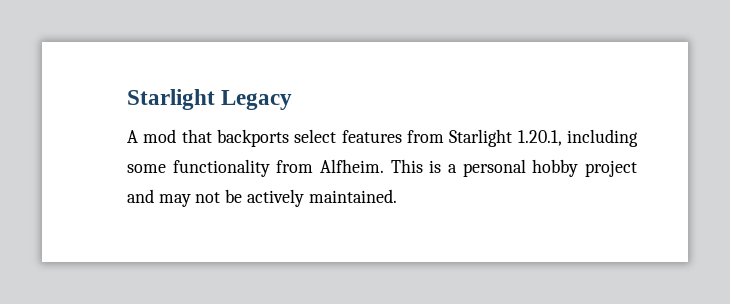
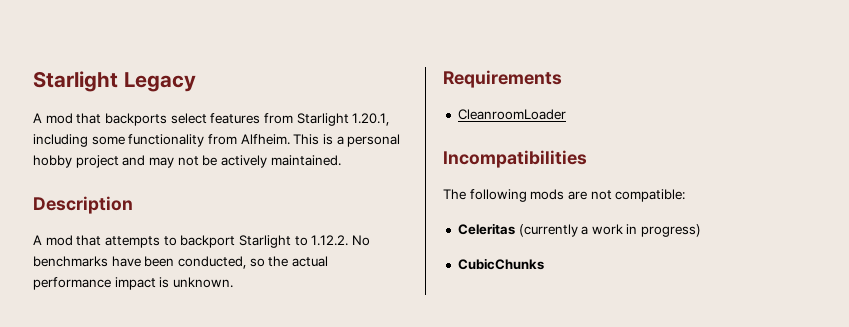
(397, 196) none -> [33,196,133,214] [33,235,370,248] [33,256,328,269] [33,277,233,290] [443,70,562,88] [457,109,566,120] [443,150,587,168] [443,189,686,202] [457,223,702,237] [457,258,544,270] // Description // A mod that attempts to backport Starlight to 1.12.2. No benchmarks have been conducted, so the actual performance impact is unknown. // Requirements // CleanroomLoader // Incompatibilities // The following mods are not compatible: // Celeritas (currently a work in progress) // CubicChunks

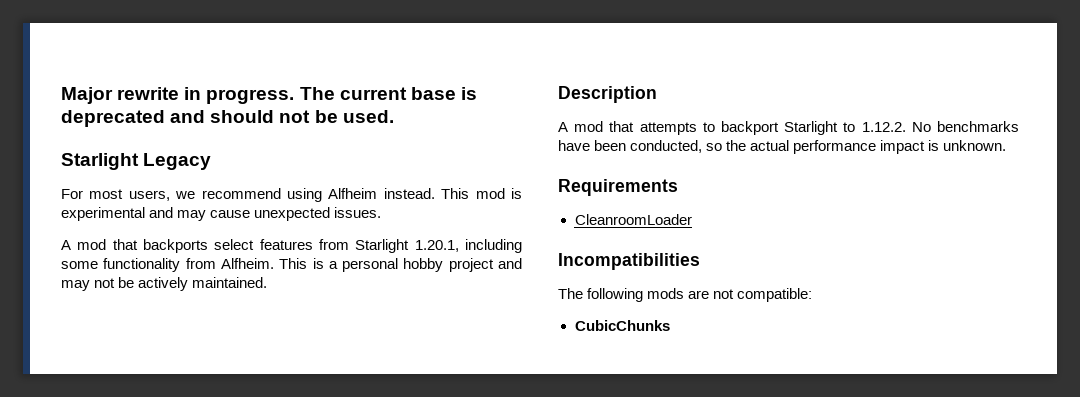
[33,71,196,92] Starlight Legacy -> [61,87,477,104] [61,110,394,127] [61,153,212,170] [61,188,522,202] [61,207,382,221] Major rewrite in progress. The current base is deprecated and should not be used. // Starlight Legacy // For most users, we recommend using Alfheim instead. This mod is experimental and may cause unexpected issues.
[457,223,702,237] // Celeritas (currently a work in progress) -> (813, 295) none

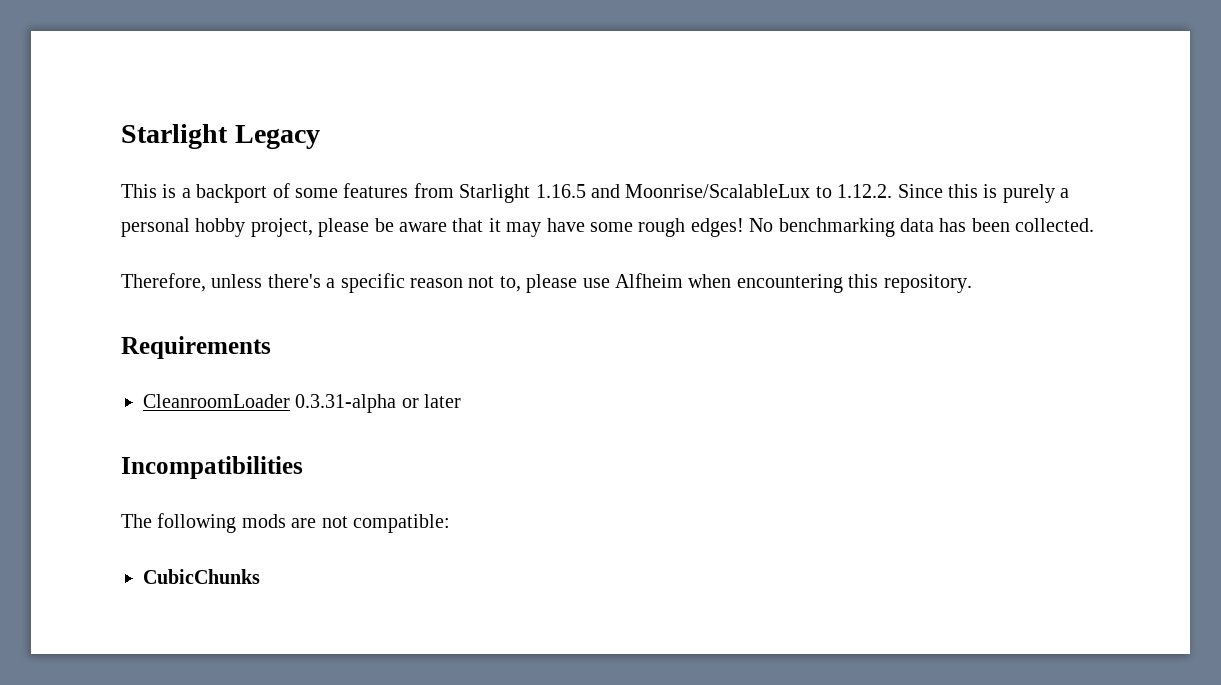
[61,87,477,104] [61,110,394,127] [61,153,212,170] [61,188,522,202] [61,207,382,221] [61,239,522,253] [61,258,522,272] [61,277,268,291] [558,86,657,103] [558,121,1019,135] [558,140,1007,154] Major rewrite in progress. The current base is deprecated and should not be used. // Starlight Legacy // For most users, we recommend using Alfheim instead. This mod is experimental and may cause unexpected issues. // A mod that backports select features from Starlight 1.20.1, including some functionality from Alfheim. This is a personal hobby project and may not be actively maintained. // Description // A mod that attempts to backport Starlight to 1.12.2. No benchmarks have been conducted, so the actual performance impact is unknown. -> [121,124,320,149] [121,183,1070,203] [121,218,1095,237] [121,273,972,293] Starlight Legacy // This is a backport of some features from Starlight 1.16.5 and Moonrise/ScalableLux to 1.12.2. Since this is purely a personal hobby project, please be aware that it may have some rough edges! No benchmarking data has been collected. // Therefore, unless there's a specific reason not to, please use Alfheim when encountering this repository.
(692, 219) none -> [295,394,462,413] 0.3.31-alpha or later

